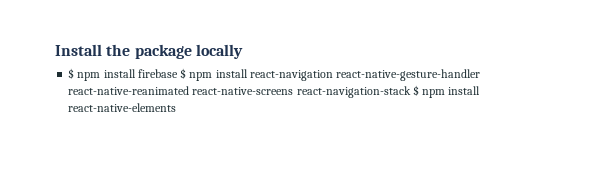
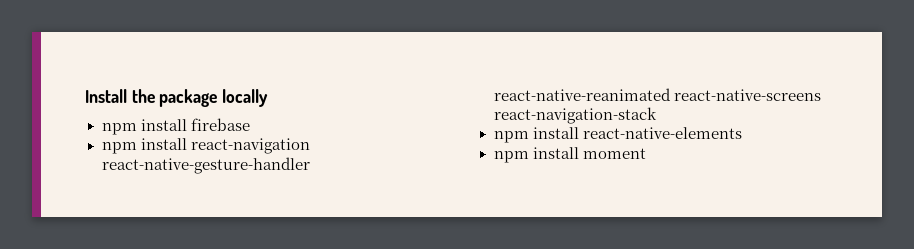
[68,68,75,79] $ -> (269, 98) none
[180,68,187,79] $ -> (250, 124) //
[412,85,419,96] $ -> (657, 115) //
(177, 107) none -> [493,147,646,163] // npm install moment

